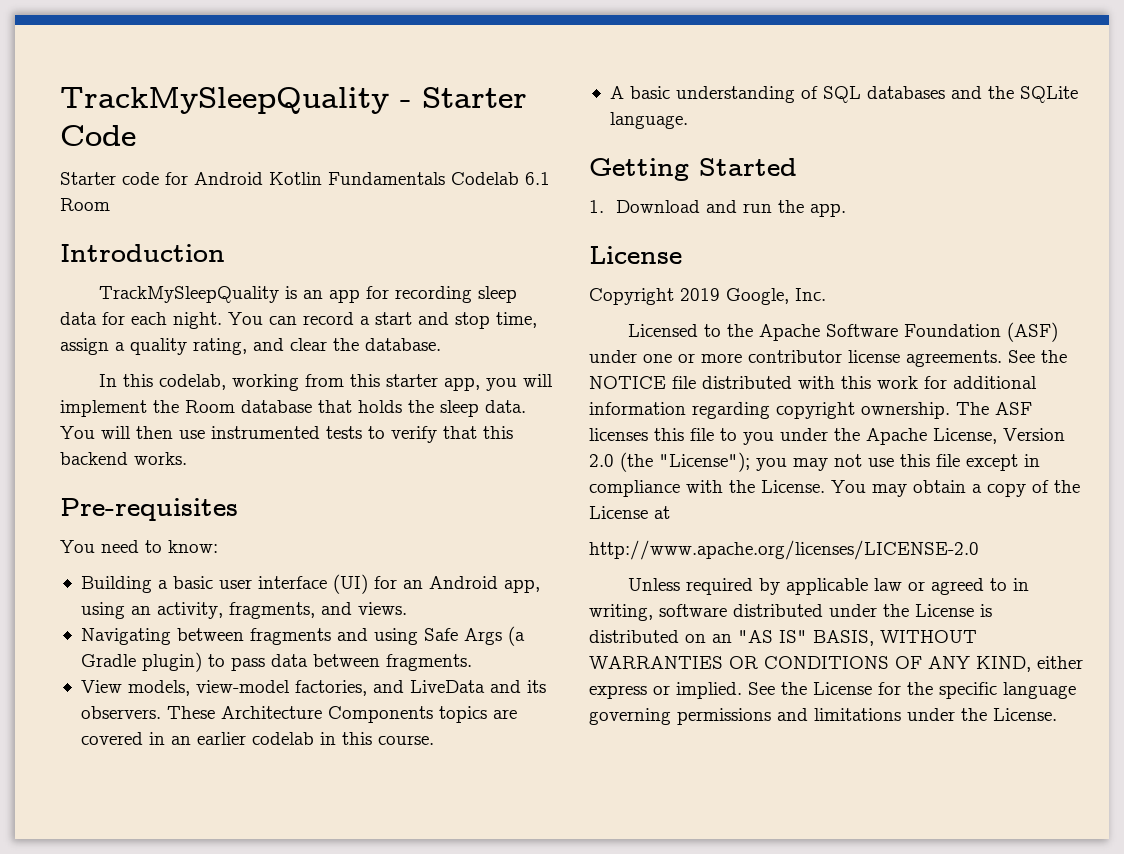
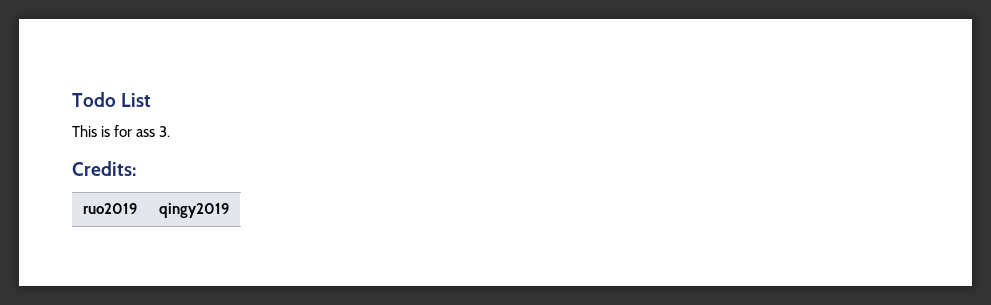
[60,87,527,114] [60,125,136,146] [60,172,550,185] [60,198,110,211] [60,244,225,262] [98,286,517,303] [60,312,537,329] [60,338,441,355] [98,374,553,391] [60,400,526,417] [60,426,513,443] [60,452,187,465] [60,498,238,521] [60,540,218,553] [80,574,540,594] [80,602,407,619] [80,626,525,646] [80,652,472,672] [80,680,546,696] [80,706,517,723] [80,732,434,745] [609,86,1078,103] [609,112,688,129] [589,158,797,181] [589,200,846,217] [589,246,682,264] [589,288,826,305] [627,322,1058,342] [589,350,1067,367] [589,376,1037,389] [589,402,1032,419] [589,428,1065,445] [589,452,1040,472] [589,480,1080,497] [589,506,670,519] [589,540,979,560] [627,578,1029,595] [589,604,992,621] [589,630,977,646] [589,656,1083,672] [589,682,1076,699] [589,708,1057,725] TrackMySleepQuality - Starter Code // Starter code for Android Kotlin Fundamentals Codelab 6.1 Room // Introduction // TrackMySleepQuality is an app for recording sleep data for each night. You can record a start and stop time, assign a quality rating, and clear the database. // In this codelab, working from this starter app, you will implement the Room database that holds the sleep data. You will then use instrumented tests to verify that this backend works. // Pre-requisites // You need to know: // Building a basic user interface (UI) for an Android app, using an activity, fragments, and views. // Navigating between fragments and using Safe Args (a Gradle plugin) to pass data between fragments. // View models, view-model factories, and LiveData and its observers. These Architecture Components topics are covered in an earlier codelab in this course. // A basic understanding of SQL databases and the SQLite language. // Getting Started // 1. Download and run the app. // License // Copyright 2019 Google, Inc. // Licensed to the Apache Software Foundation (ASF) under one or more contributor license agreements. See the NOTICE file distributed with this work for additional information regarding copyright ownership. The ASF licenses this file to you under the Apache License, Version 2.0 (the "License"); you may not use this file except in compliance with the License. You may obtain a copy of the License at // http://www.apache.org/licenses/LICENSE-2.0 // Unless required by applicable law or agreed to in writing, software distributed under the License is distributed on an "AS IS" BASIS, WITHOUT WARRANTIES OR CONDITIONS OF ANY KIND, either express or implied. See the License for the specific language governing permissions and limitations under the License. -> [72,92,152,107] [72,125,171,137] [72,161,136,176] [82,203,137,214] [158,203,229,218] Todo List // This is for ass 3. // Credits: // ruo2019 | qingy2019

